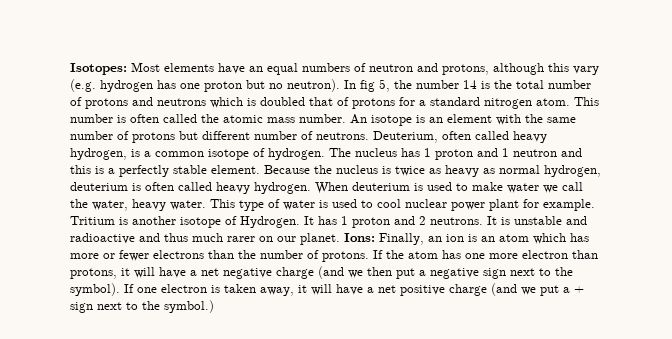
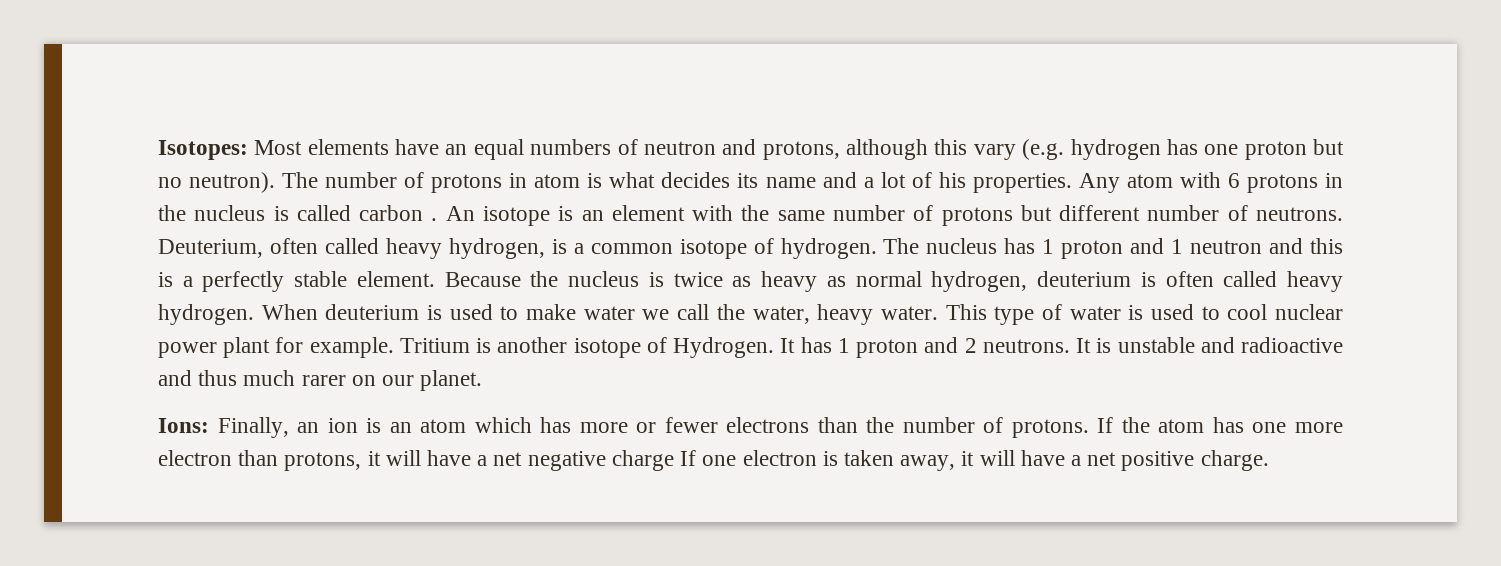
[344,79,591,92] [70,97,599,109] [70,114,346,123] In fig 5, the number 14 is the total number of protons and neutrons which is doubled that of protons for a standard nitrogen atom. This number is often called the atomic mass number. -> [282,172,1343,193] [158,205,438,221] The number of protons in atom is what decides its name and a lot of his properties. Any atom with 6 protons in the nucleus is called carbon .
(340, 239) none -> (483, 380) //
[318,266,573,279] [70,283,120,296] (and we then put a negative sign next to the symbol). -> (674, 460) none
[449,283,584,296] [70,300,214,313] charge (and we put a + sign next to the symbol.) -> [1200,450,1269,471] charge.

